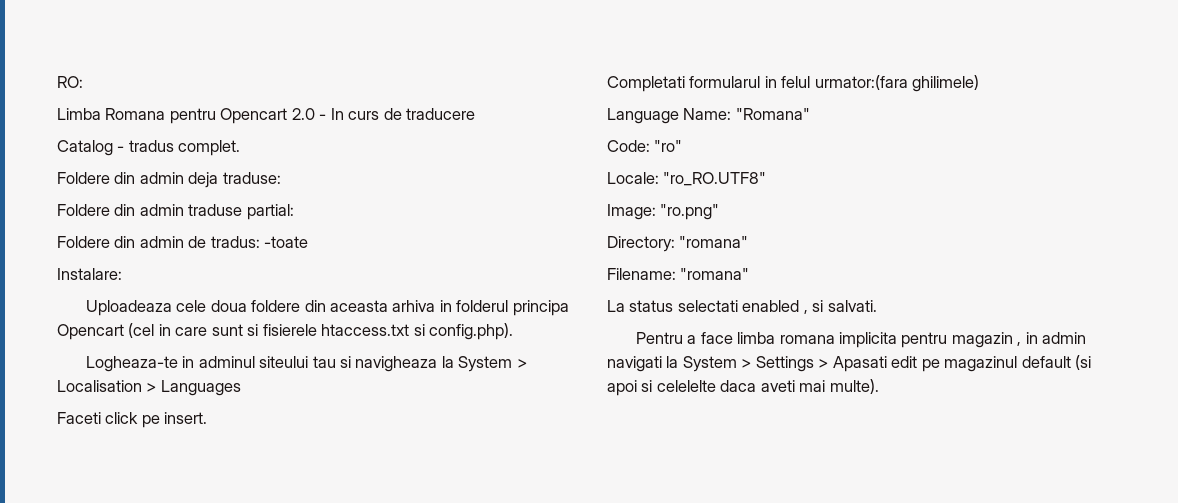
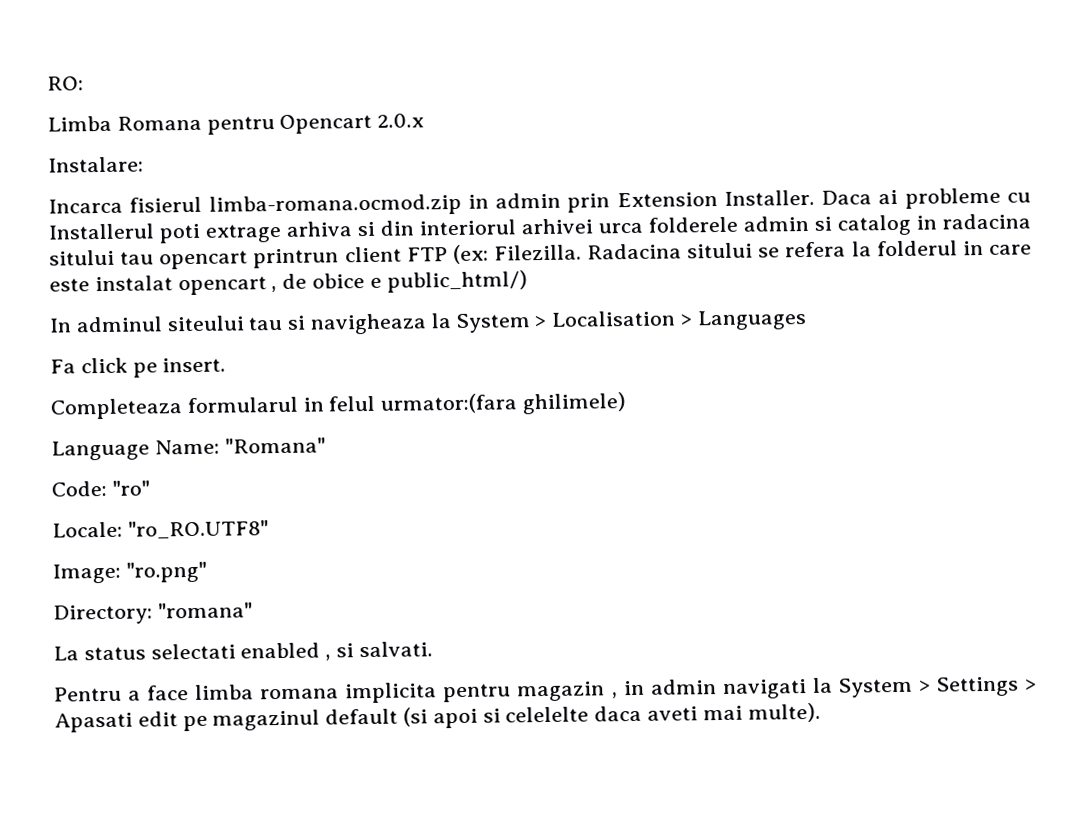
[291,108,476,120] [57,140,241,156] [57,172,281,188] [57,204,294,220] [57,236,309,248] [57,268,122,280] [85,300,569,316] [57,323,514,340] [85,356,195,372] 2.0 - In curs de traducere // Catalog - tradus complet. // Foldere din admin deja traduse: // Foldere din admin traduse partial: // Foldere din admin de tradus: -toate // Instalare: // Uploadeaza cele doua foldere din aceasta arhiva in folderul principa Opencart (cel in care sunt si fisierele htaccess.txt si config.php). // Logheaza-te in -> [377,113,425,128] [48,156,144,173] [48,187,1032,217] [48,213,1031,244] [49,240,1032,270] [49,270,528,296] [49,318,72,333] 2.0.x // Instalare: // Incarca fisierul limba-romana.ocmod.zip in admin prin Extension Installer. Daca ai probleme cu Installerul poti extrage arhiva si din interiorul arhivei urca folderele admin si catalog in radacina sitului tau opencart printrun client FTP (ex: Filezilla. Radacina sitului se refera la folderul in care este instalat opencart , de obice e public_html/) // In
[57,412,101,424] Faceti -> [50,359,76,374] Fa
[607,76,685,92] Completati -> [50,398,183,420] Completeaza
[607,268,750,280] // Filename: "romana" -> (253, 610) none

